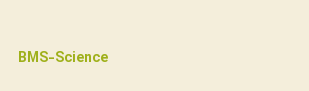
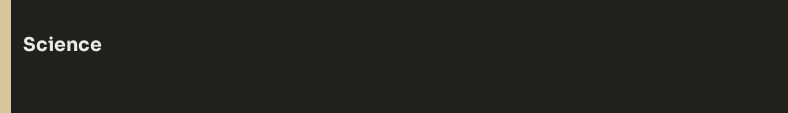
[18,51,108,62] BMS-Science -> [23,36,102,52] Science

